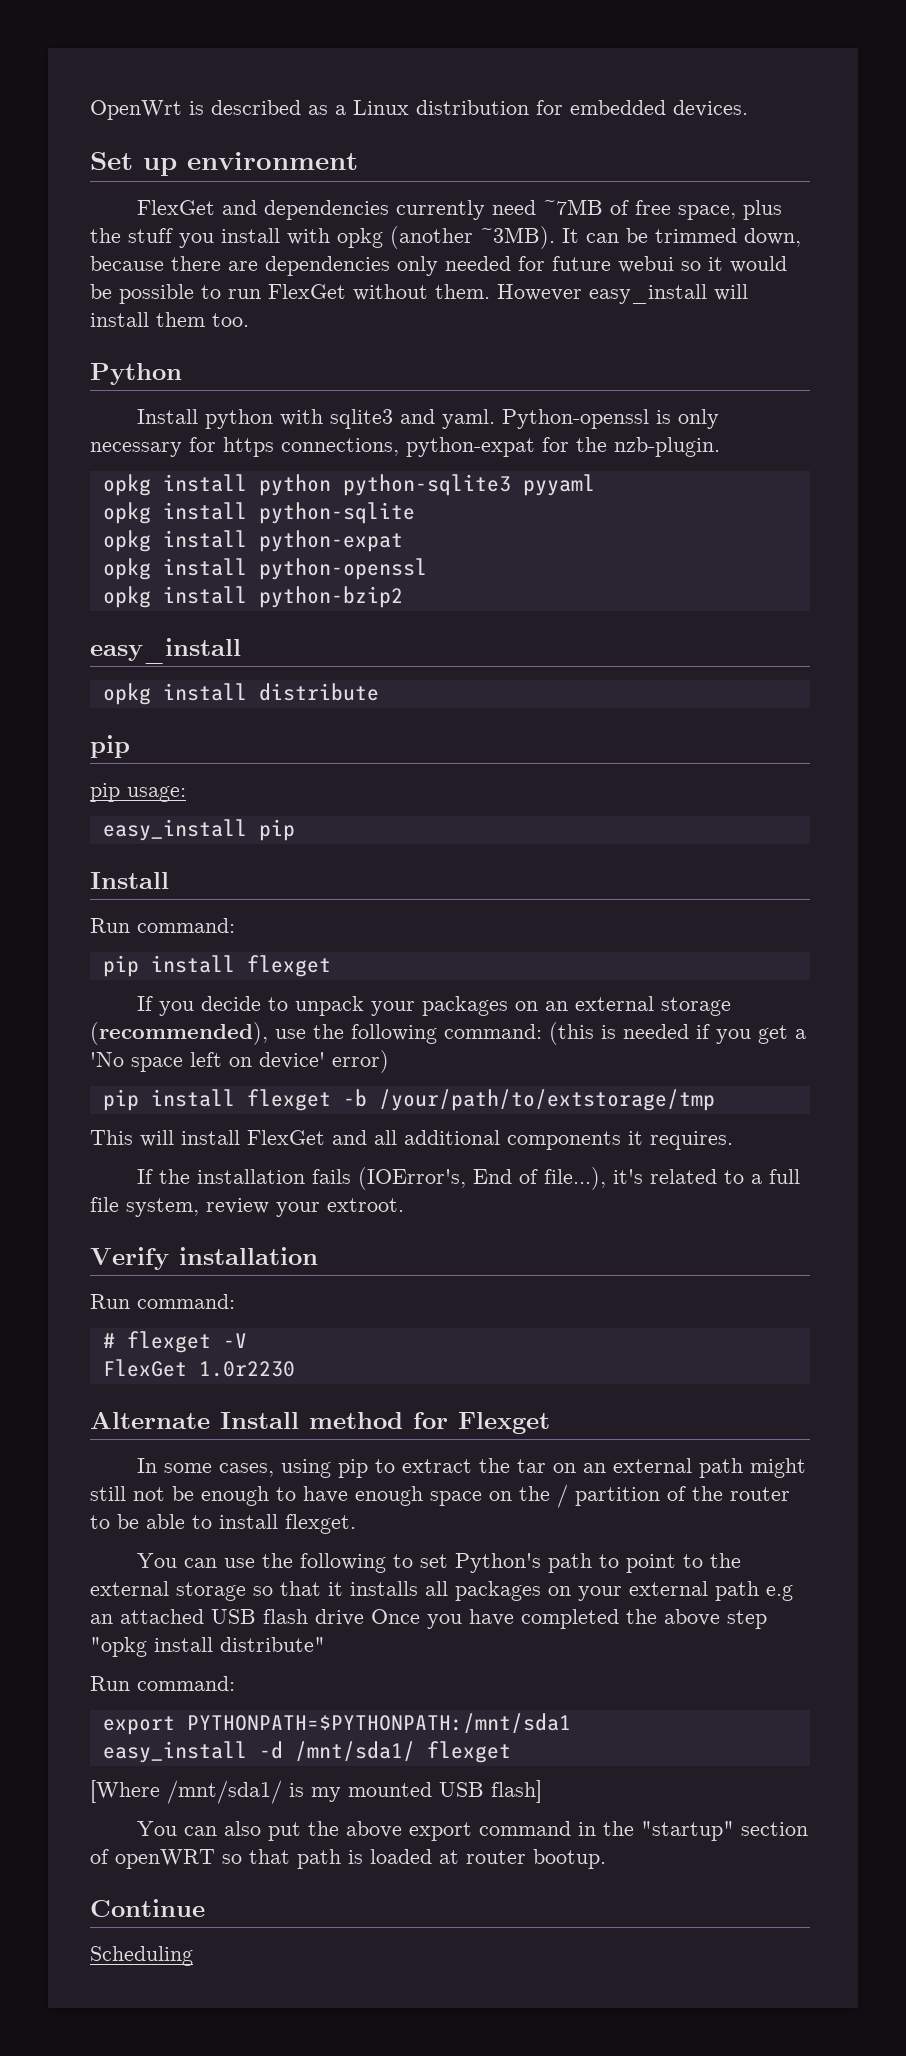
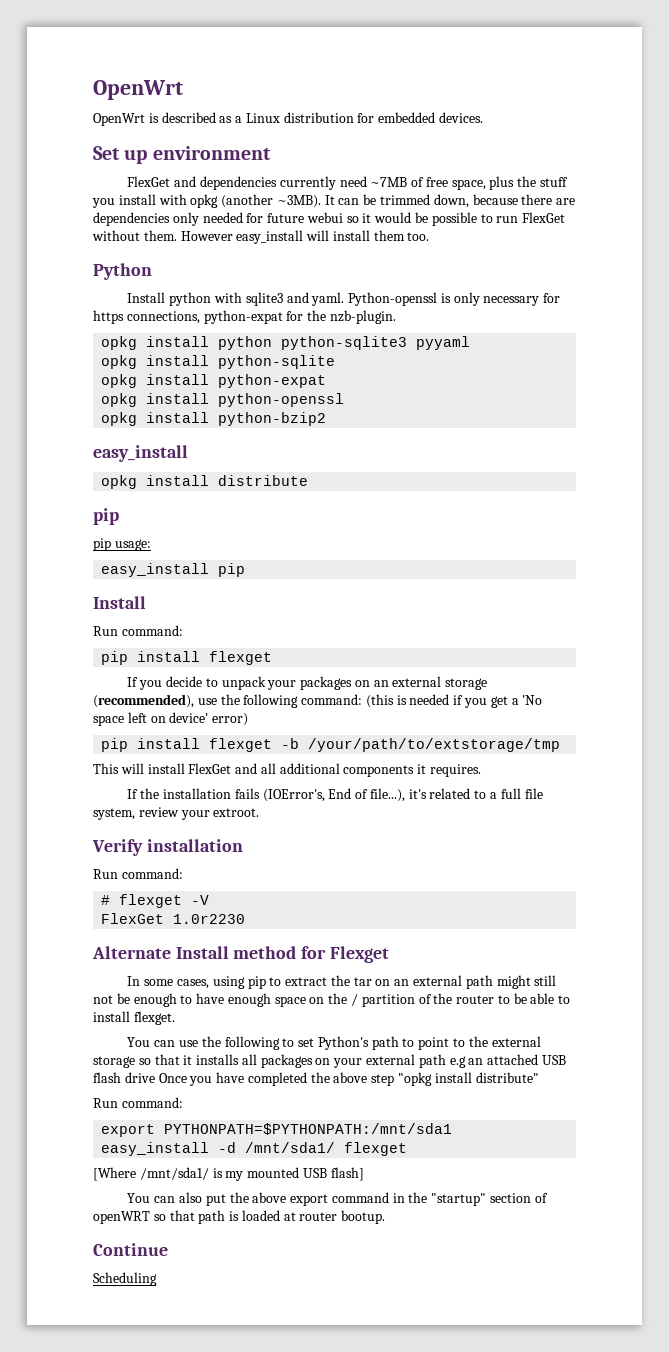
[90,100,182,120] OpenWrt -> [93,80,183,100] [93,113,145,126] OpenWrt // OpenWrt

